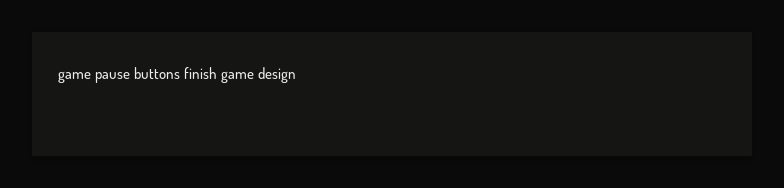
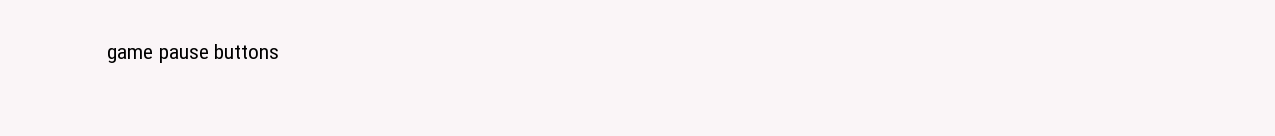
[184,67,297,83] finish game design -> (280, 51) none

